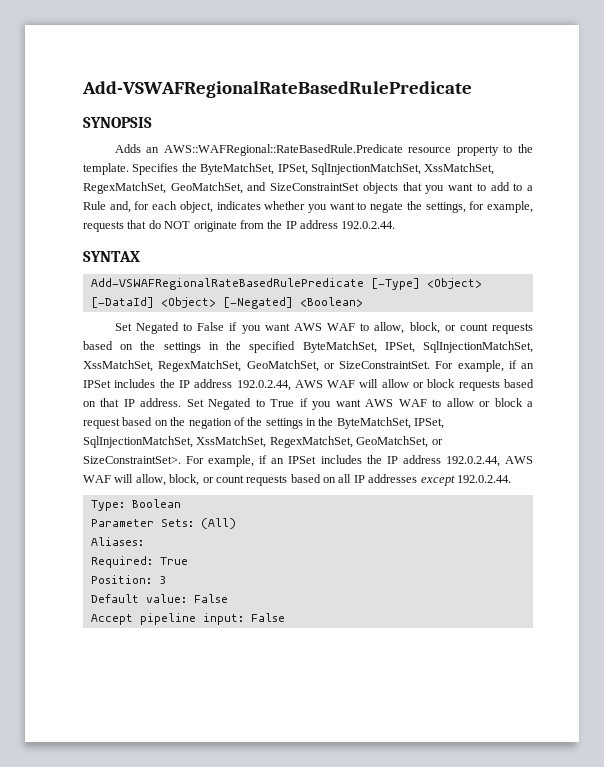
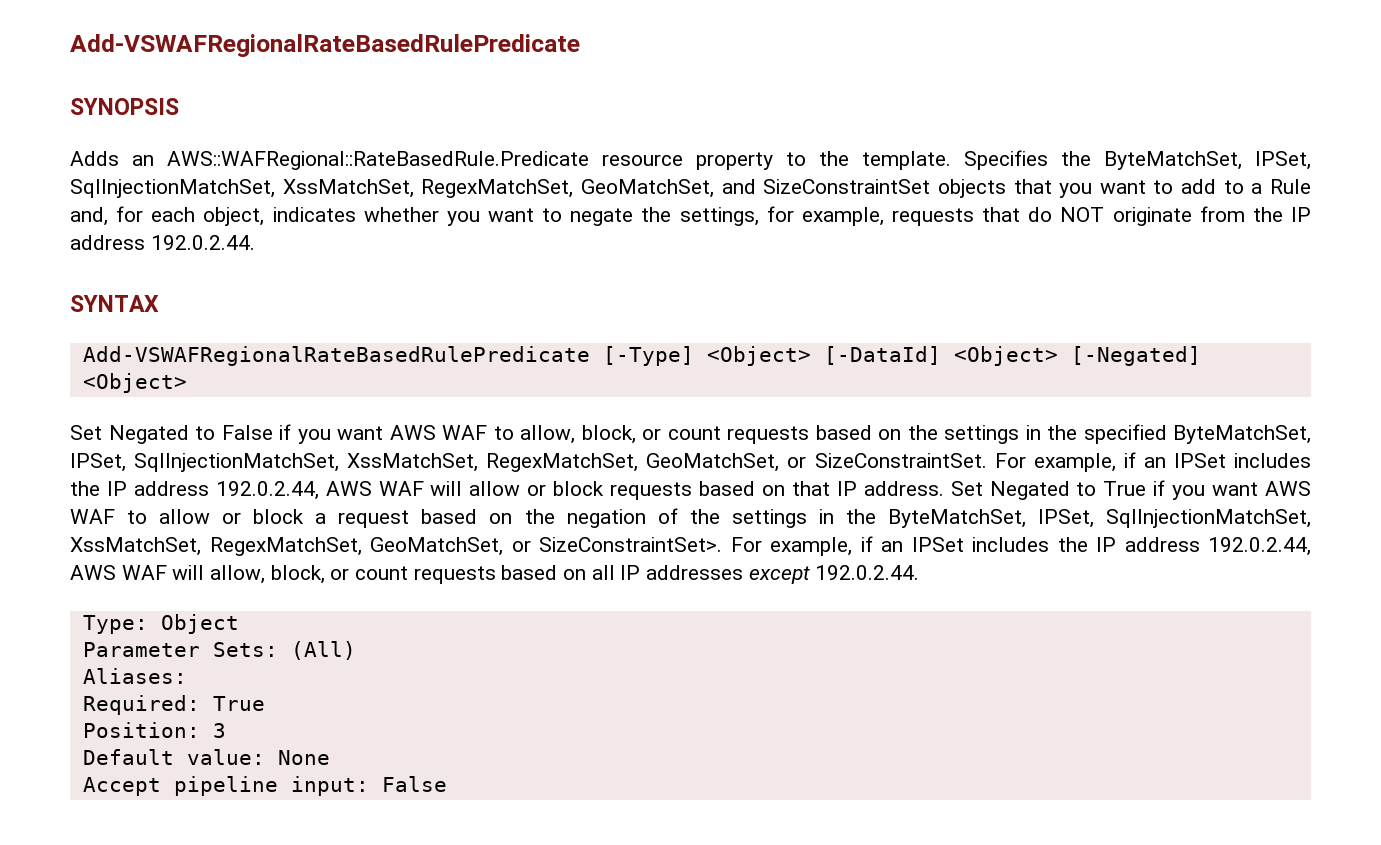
[299,297,363,307] <Boolean> -> [82,373,187,393] <Object>
[131,499,181,508] Boolean -> [160,614,239,634] Object
[145,594,228,603] value: False -> [186,749,330,765] value: None

